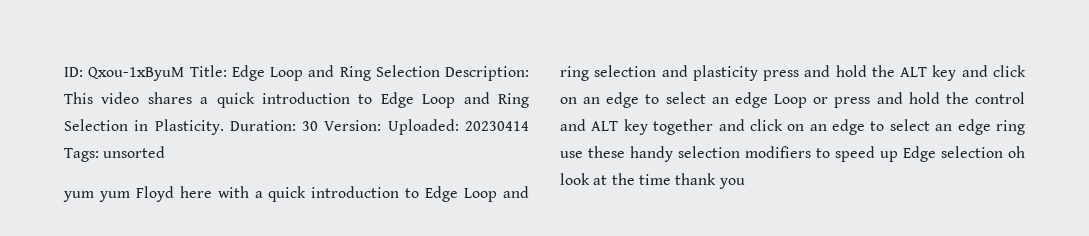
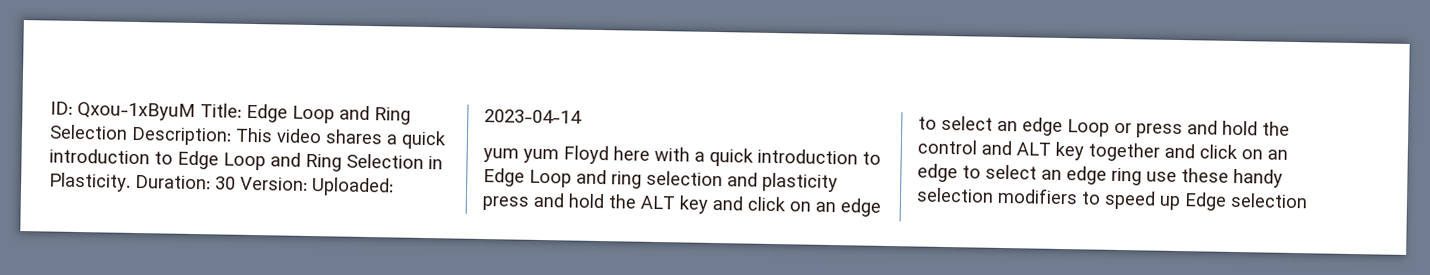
[465,121,529,131] [64,146,166,162] 20230414 Tags: unsorted -> [484,109,582,124] 2023-04-14
[1008,146,1025,158] [560,173,745,189] oh look at the time thank you -> (1308, 200) none

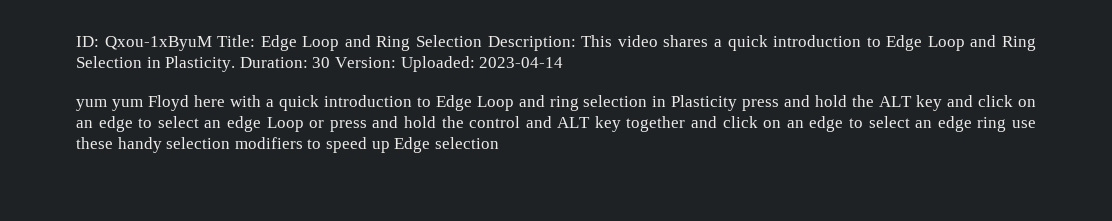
[727,172,838,193] and plasticity -> [652,95,738,111] in Plasticity

